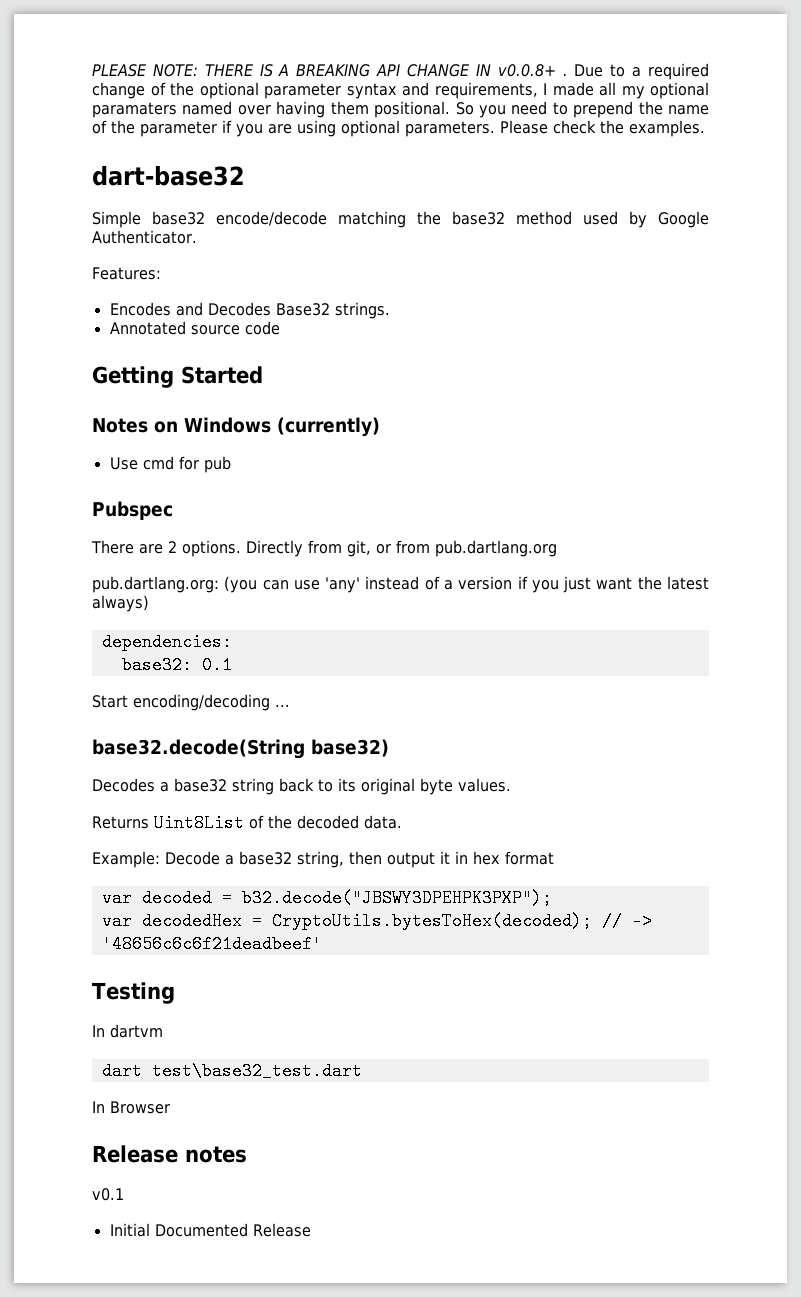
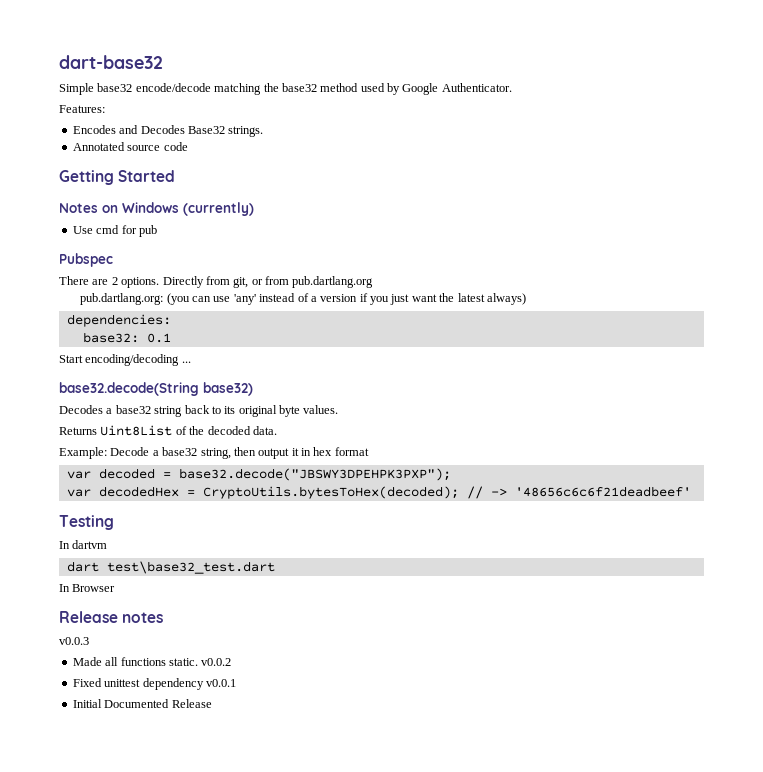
[92,63,709,80] [92,82,709,99] [92,101,709,118] [92,120,705,137] PLEASE NOTE: THERE IS A BREAKING API CHANGE IN v0.0.8+ . Due to a required change of the optional parameter syntax and requirements, I made all my optional paramaters named over having them positional. So you need to prepend the name of the parameter if you are using optional parameters. Please check the examples. // -> (59, 62) none
[241,889,552,907] b32.decode("JBSWY3DPEHPK3PXP"); -> [178,468,451,481] base32.decode("JBSWY3DPEHPK3PXP");
[92,1188,124,1201] v0.1 -> [59,637,89,645] [72,657,232,666] [72,678,236,690] v0.0.3 // Made all functions static. v0.0.2 // Fixed unittest dependency v0.0.1

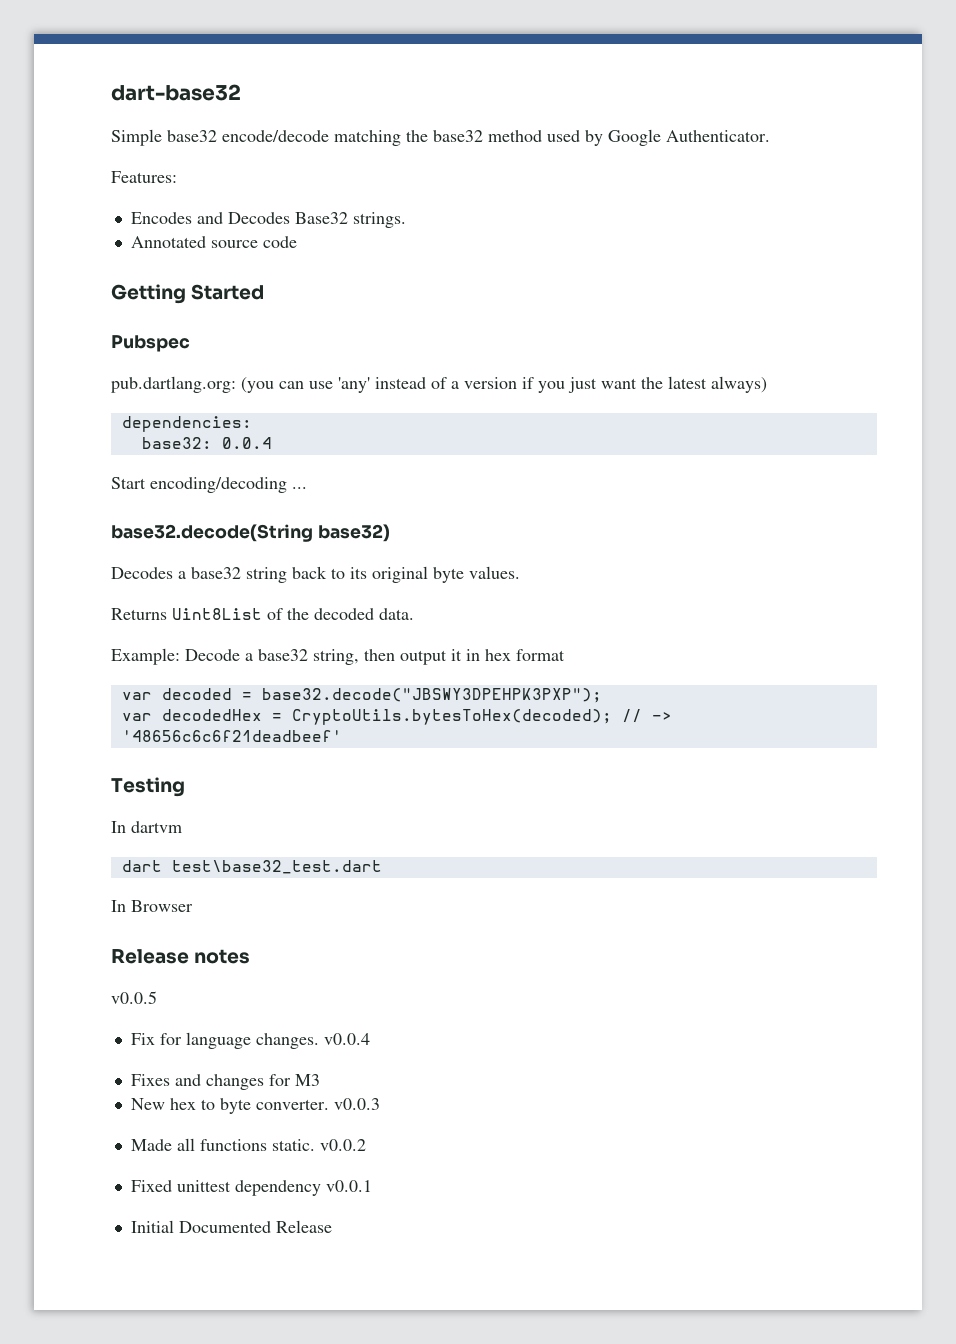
[59,202,254,216] [72,225,157,237] [59,253,113,267] [59,276,374,288] Notes on Windows (currently) // Use cmd for pub // Pubspec // There are 2 options. Directly from git, or from pub.dartlang.org -> [111,335,190,352] Pubspec
[146,333,171,343] 0.1 -> [221,437,272,449] 0.0.4
(164, 617) none -> [111,991,157,1004] [130,1032,370,1049] [130,1074,320,1090] [130,1098,329,1114] v0.0.5 // Fix for language changes. v0.0.4 // Fixes and changes for M3 // New hex to byte converter.

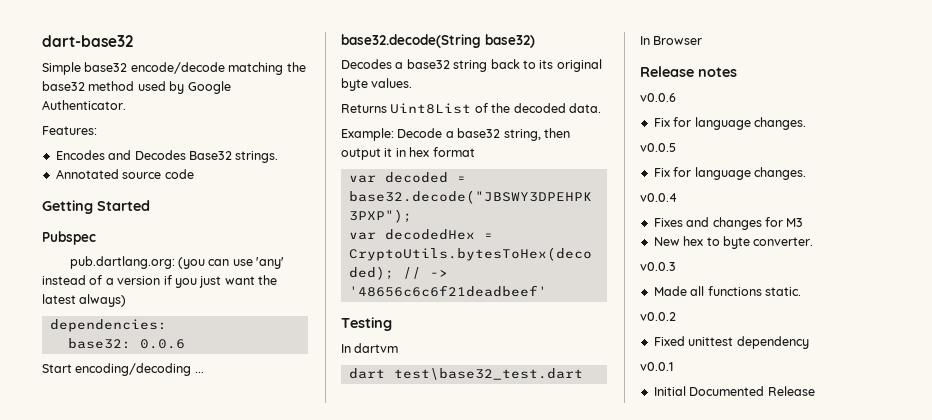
[221,437,272,449] 0.0.4 -> [139,339,185,349] 0.0.6
(251, 956) none -> [640,93,676,102] [653,117,806,130] // v0.0.6 // Fix for language changes.
(319, 1041) none -> (806, 173) //
(329, 1104) none -> (814, 241) //
(315, 1145) none -> (801, 291) //
(321, 1188) none -> (809, 342) //

